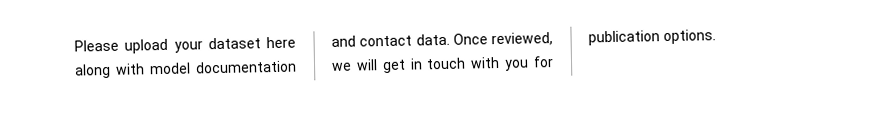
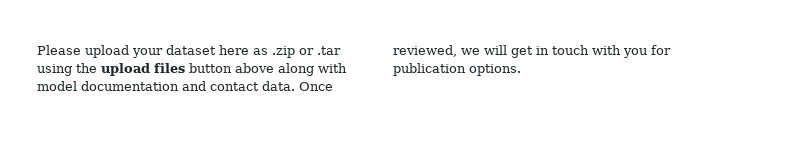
(296, 42) none -> [253,46,341,58] [37,63,274,76] as .zip or .tar using the upload files button above

